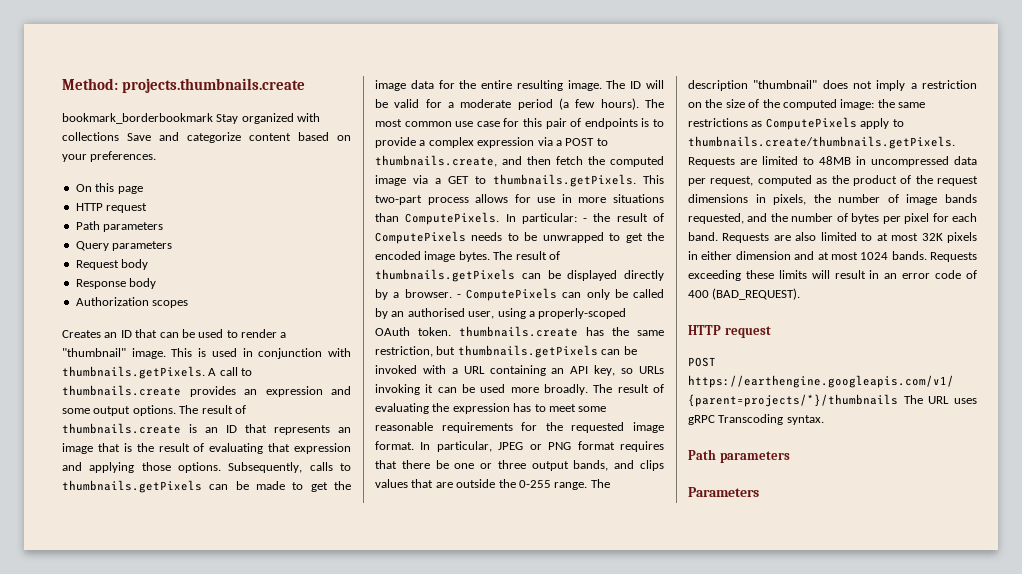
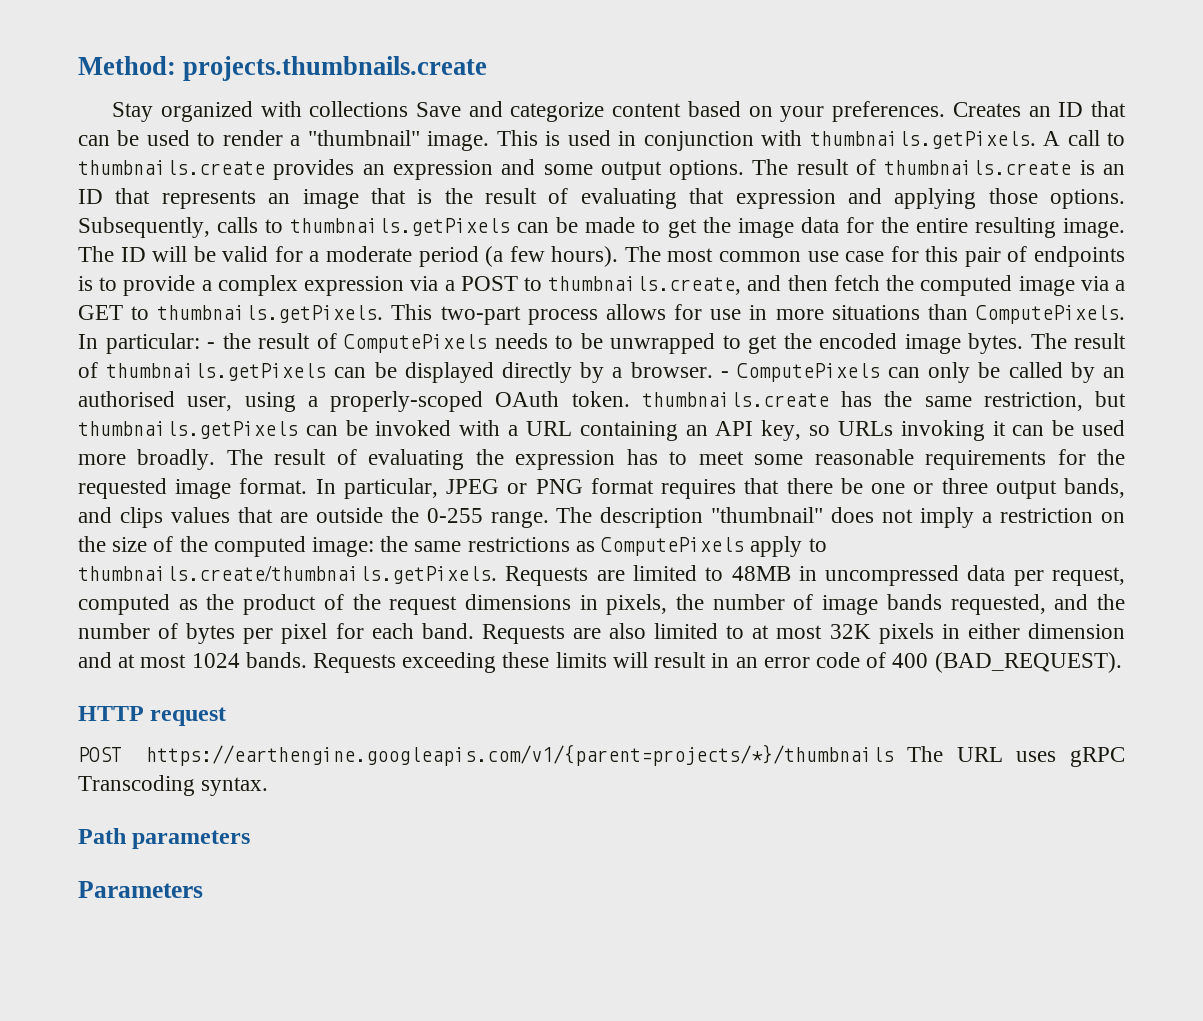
[62,113,213,124] bookmark_borderbookmark -> (488, 68) none
[75,183,143,194] [75,203,148,213] [75,221,164,232] [75,241,173,251] [75,259,149,270] [75,278,157,289] [75,297,189,308] // On this page // HTTP request // Path parameters // Query parameters // Request body // Response body // Authorization scopes // -> (946, 111) none

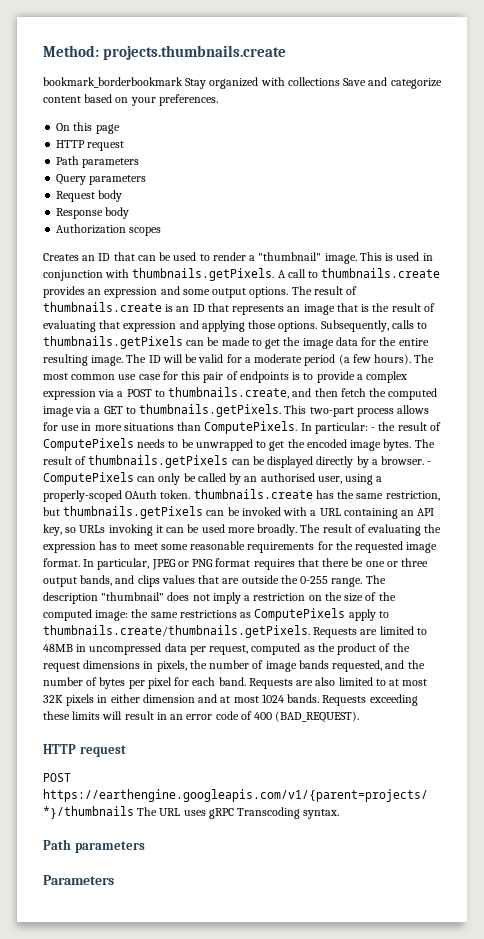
(488, 68) none -> [43,77,183,88] bookmark_borderbookmark
(946, 111) none -> [56,122,120,134] [56,140,125,151] [56,156,140,168] [56,174,147,185] [56,190,123,202] [56,207,130,219] [56,224,162,236] // On this page // HTTP request // Path parameters // Query parameters // Request body // Response body // Authorization scopes //

